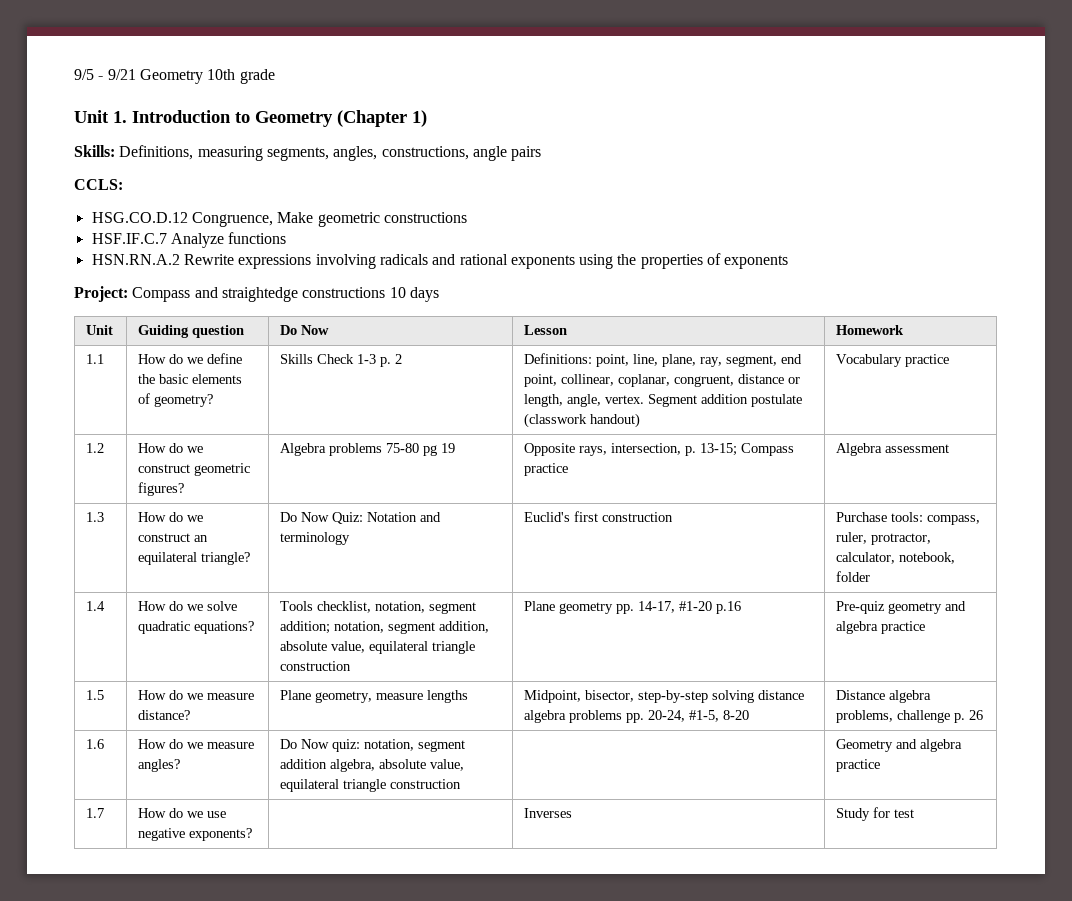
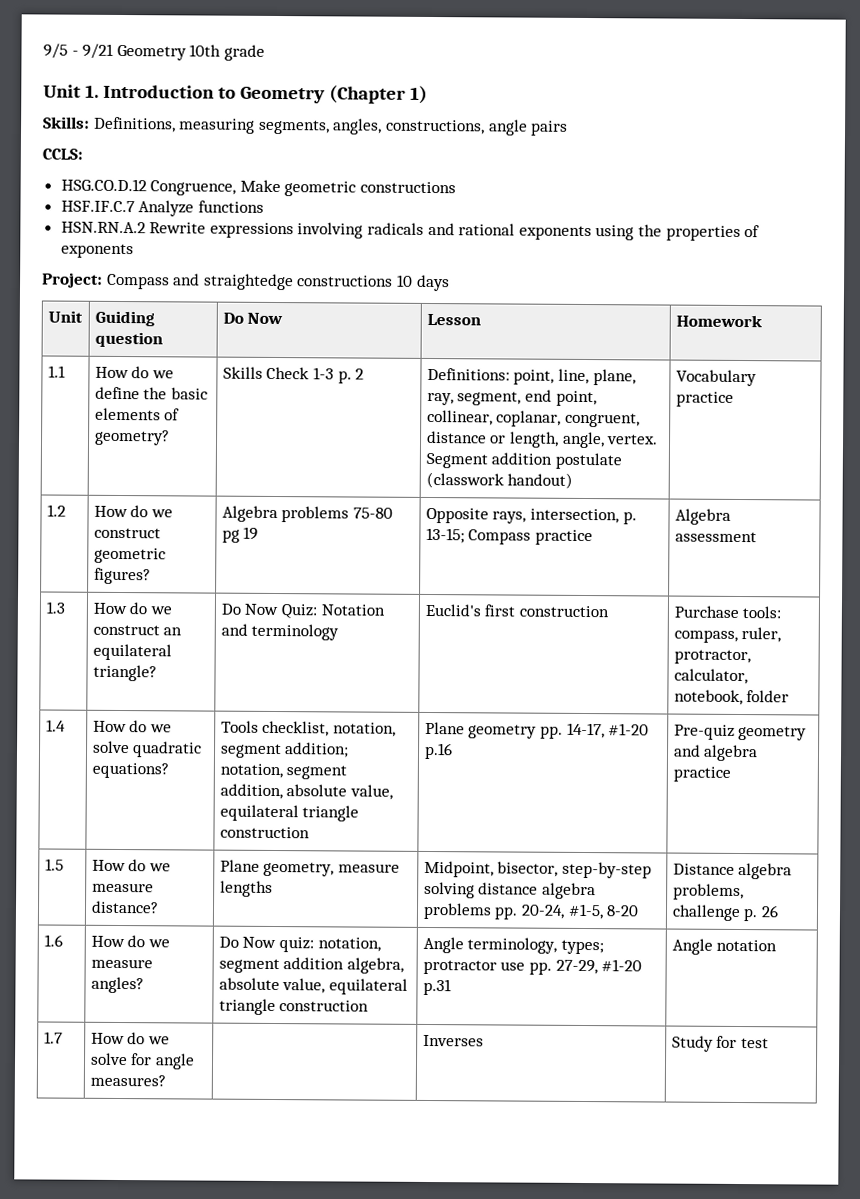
[836,739,963,752] [836,759,881,772] | Geometry and algebra practice -> [422,936,605,955] [422,959,643,975] [422,978,452,996] [671,938,778,955] Angle terminology, types; protractor use pp. 27-29, #1-20 p.31 | Angle notation
[207,811,227,818] [138,828,253,841] use negative exponents? -> [89,1052,196,1070] [89,1074,166,1087] solve for angle measures?

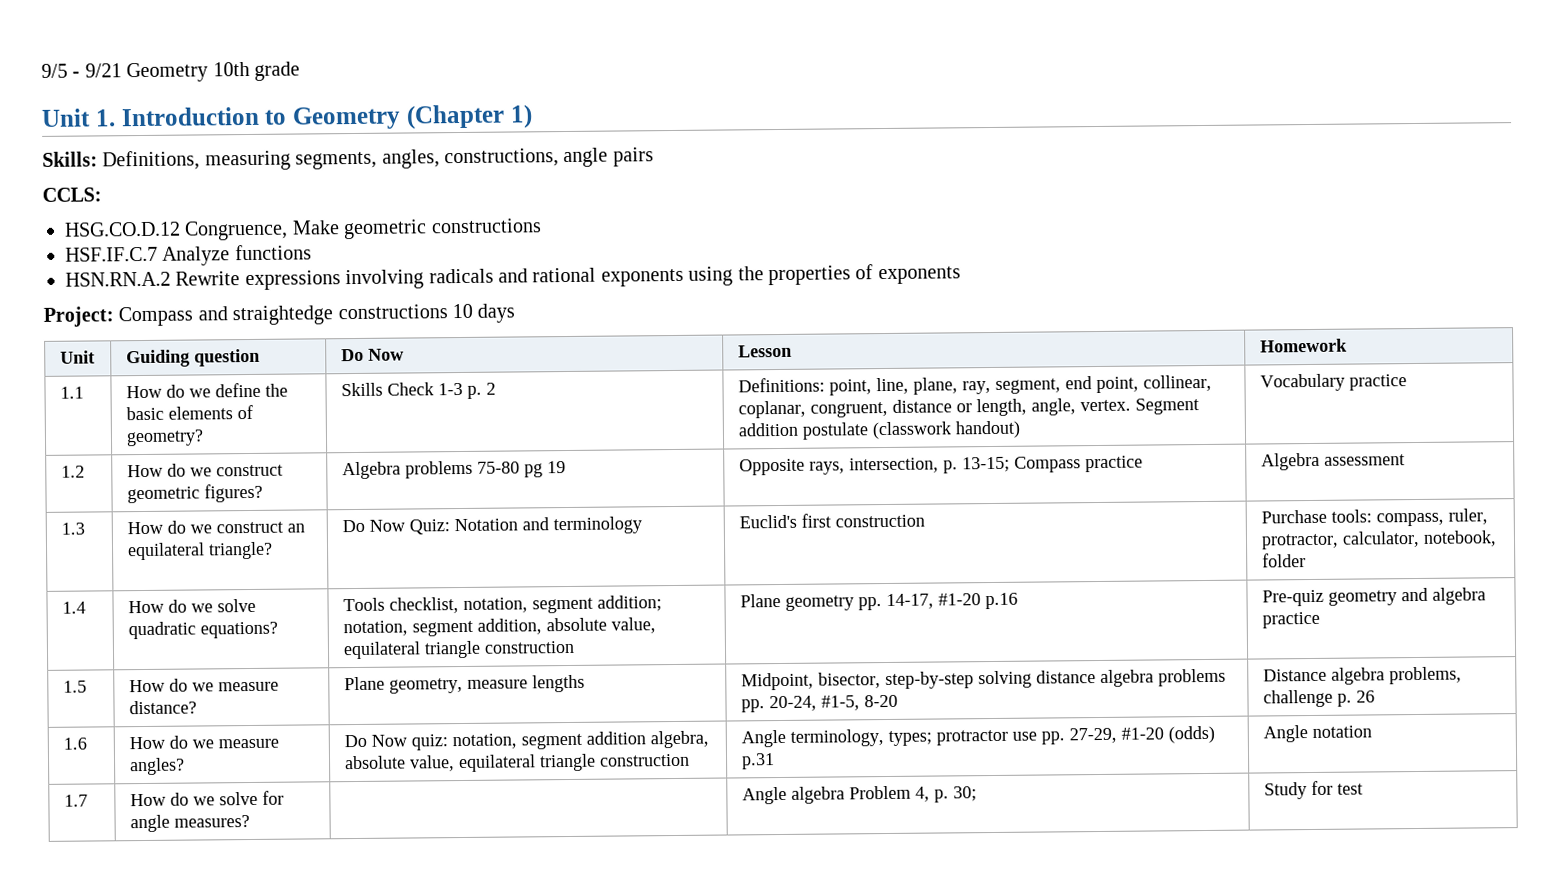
(643, 965) none -> [1167,725,1215,744] (odds)
[422,1034,484,1047] Inverses -> [741,785,977,805] Angle algebra Problem 4, p. 30;

